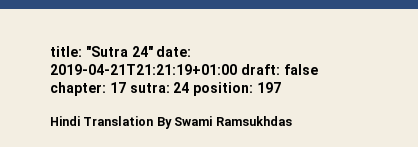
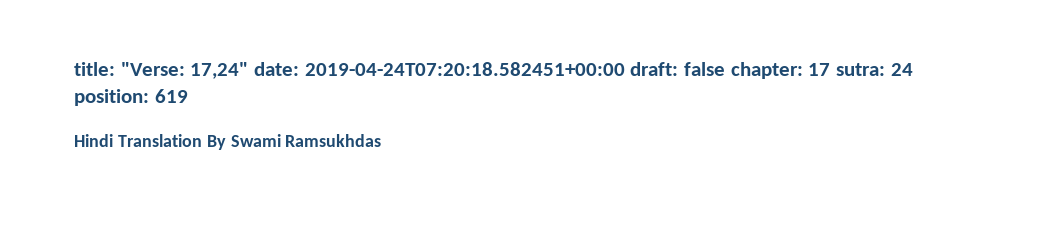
[85,46,192,57] [50,64,237,75] "Sutra 24" date: 2019-04-21T21:21:19+01:00 -> [120,62,625,79] "Verse: 17,24" date: 2019-04-24T07:20:18.582451+00:00
[256,82,281,93] 197 -> [154,89,188,103] 619

